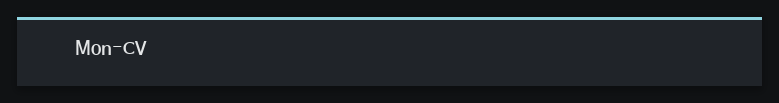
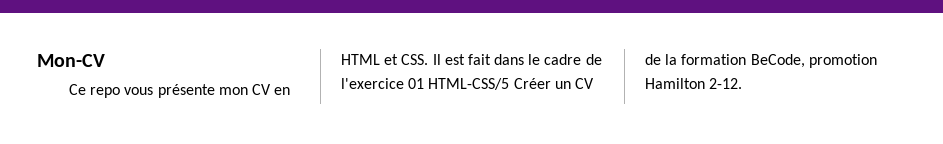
(147, 47) none -> [69,84,291,98] [341,54,602,65] [341,78,594,90] [645,54,877,68] [645,78,743,89] // Ce repo vous présente mon CV en HTML et CSS. Il est fait dans le cadre de l'exercice 01 HTML-CSS/5 Créer un CV de la formation BeCode, promotion Hamilton 2-12.

